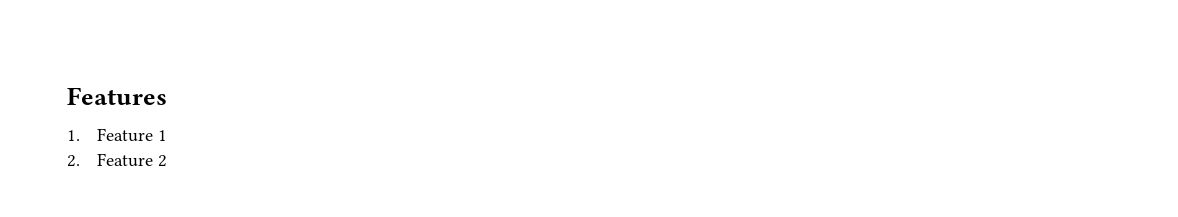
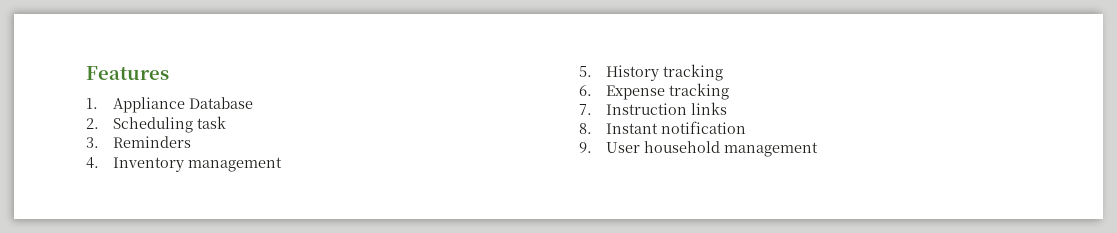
[97,128,168,142] Feature 1 -> [113,97,254,113] Appliance Database
[97,153,168,167] Feature 2 -> [113,116,227,133] [86,136,192,148] [86,157,283,172] [579,64,724,81] [579,83,730,100] [579,102,728,115] [579,121,747,134] [579,141,819,157] Scheduling task // 3. Reminders // 4. Inventory management // 5. History tracking // 6. Expense tracking // 7. Instruction links // 8. Instant notification // 9. User household management

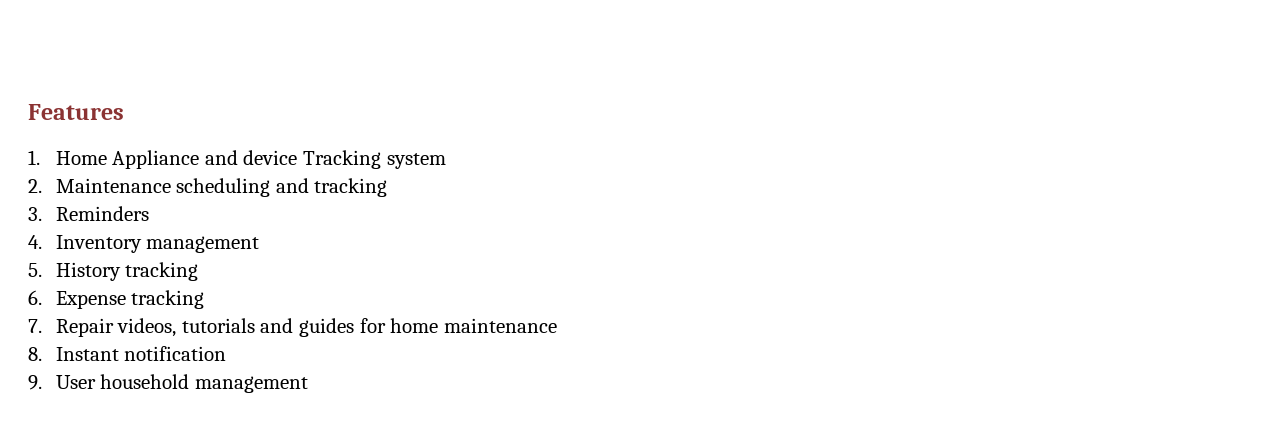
[113,97,254,113] [86,116,227,133] Appliance Database // 2. Scheduling task -> [55,150,446,169] [28,178,388,197] Home Appliance and device Tracking system // 2. Maintenance scheduling and tracking
[606,102,728,115] Instruction links -> [55,318,557,337] Repair videos, tutorials and guides for home maintenance

